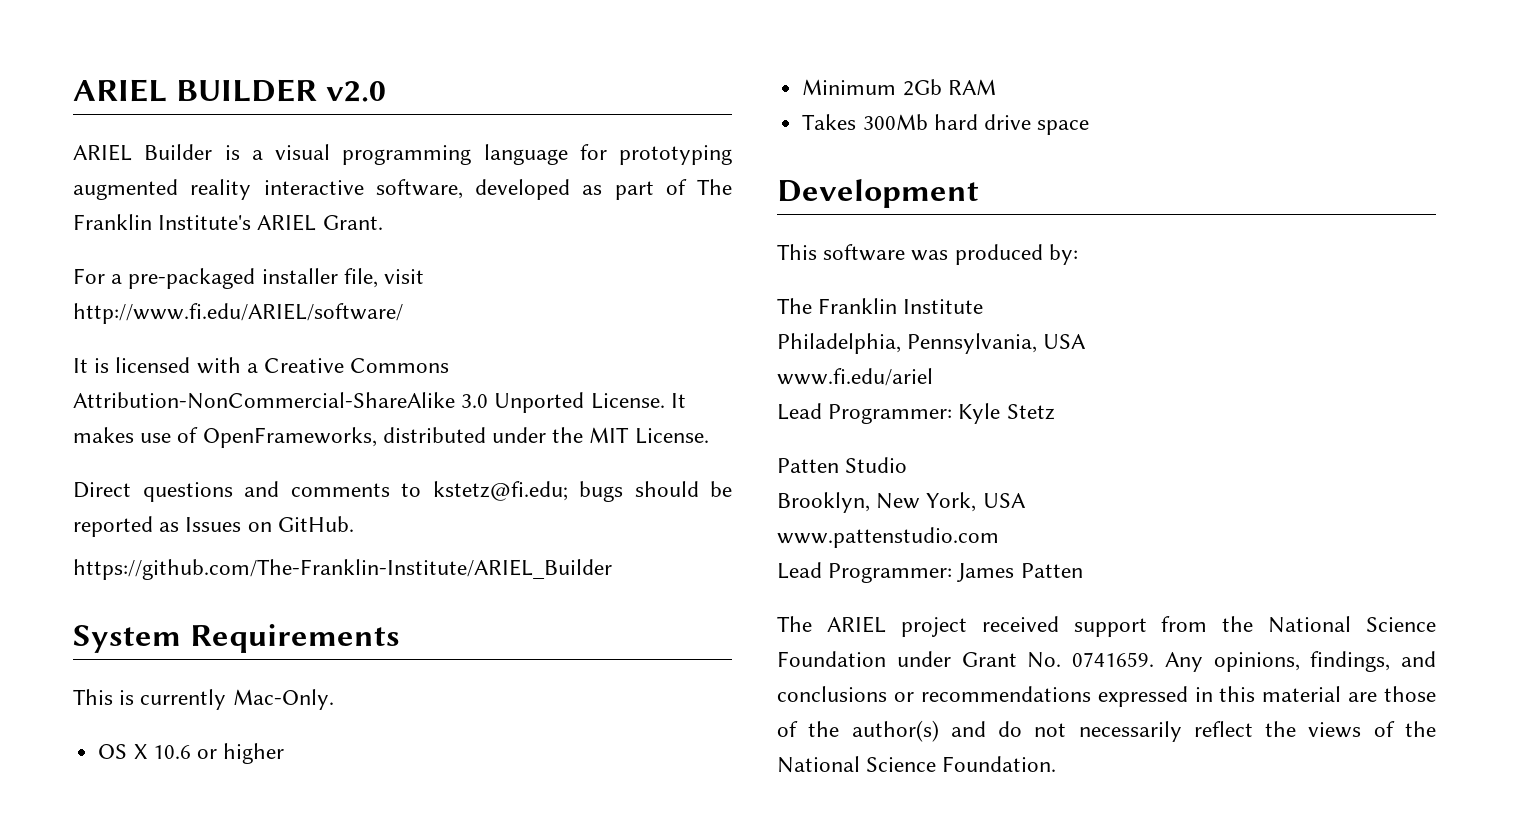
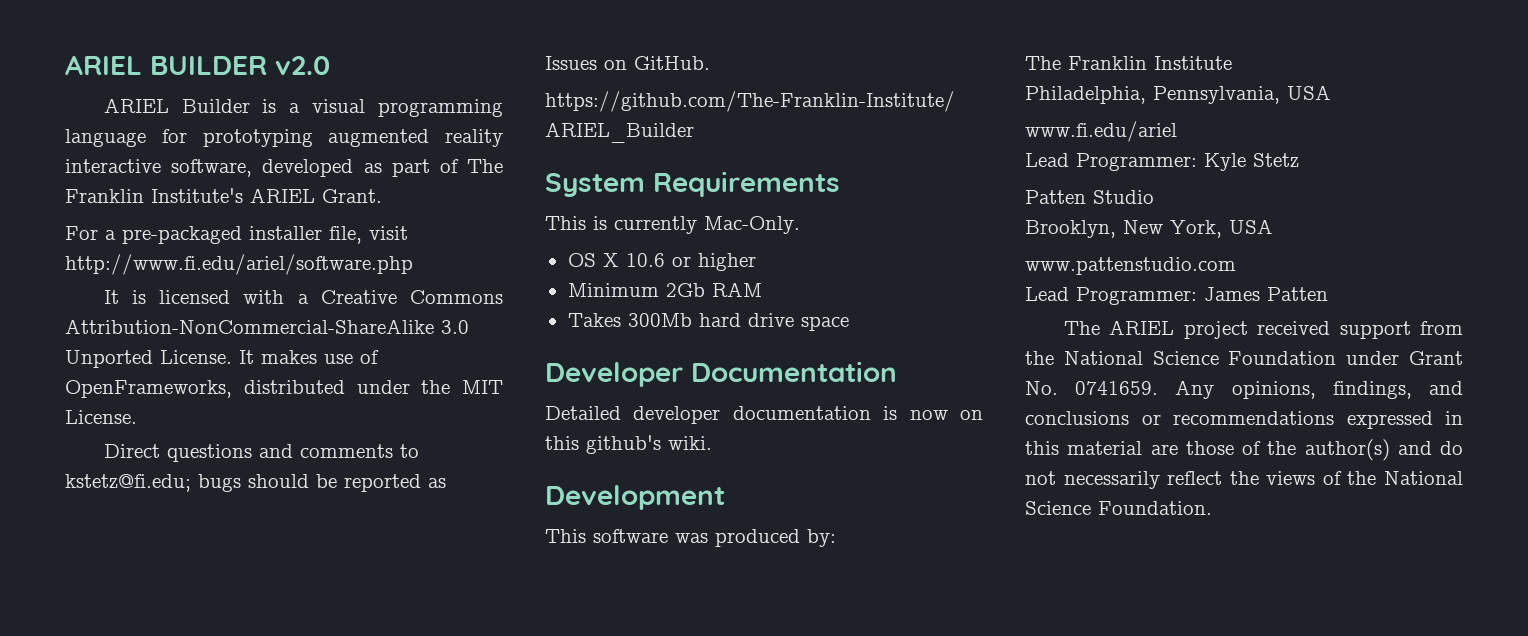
[73,303,403,324] http://www.fi.edu/ARIEL/software/ -> [65,254,413,275] http://www.fi.edu/ariel/software.php
(1090, 127) none -> [545,361,897,387] [545,406,983,424] [545,435,712,454] // Developer Documentation // Detailed developer documentation is now on this github's wiki.

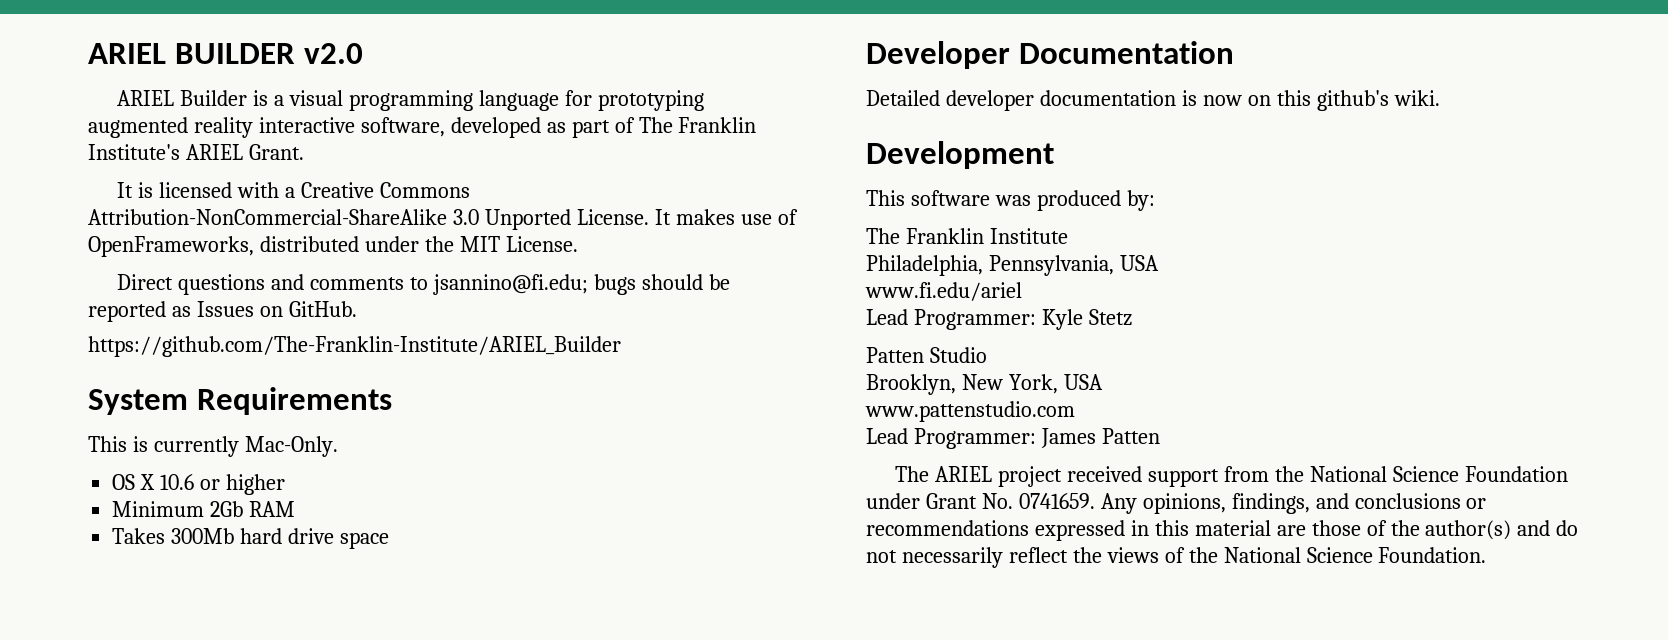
[65,226,408,244] [65,254,413,275] // For a pre-packaged installer file, visit http://www.fi.edu/ariel/software.php -> (304, 152) none
[65,474,191,492] kstetz@fi.edu; -> [433,274,589,295] jsannino@fi.edu;

